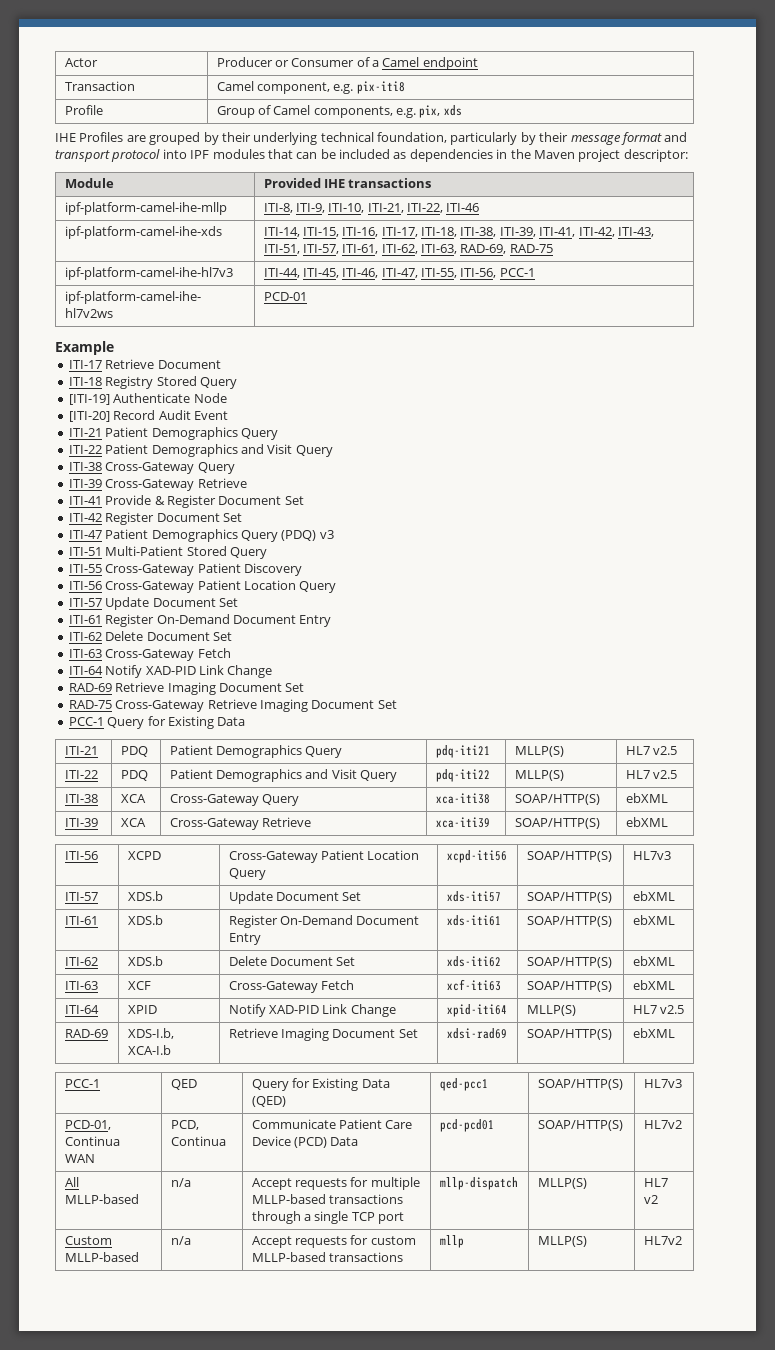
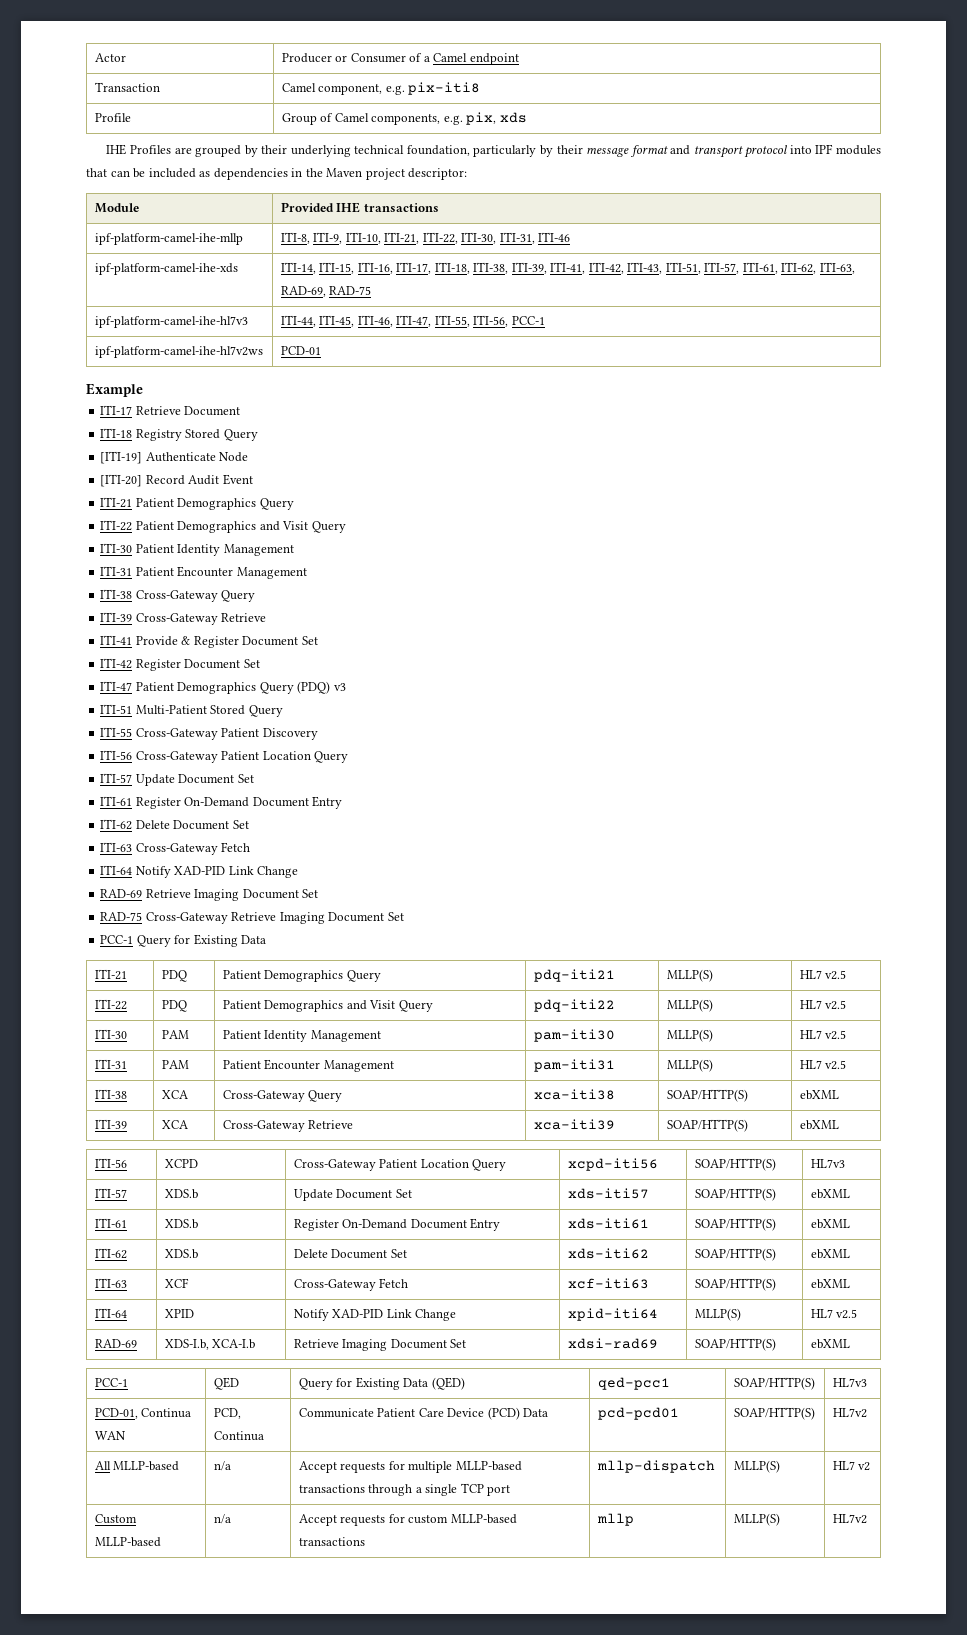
(444, 208) none -> [461,232,535,244] ITI-30, ITI-31,
(333, 451) none -> [100,543,294,556] [100,566,307,579] // ITI-30 Patient Identity Management // ITI-31 Patient Encounter Management
(677, 774) none -> [94,1029,127,1039] [161,1030,189,1039] [222,1030,381,1042] [533,1029,615,1042] [666,1029,713,1042] [799,1030,847,1040] [94,1059,127,1069] [161,1060,189,1069] [222,1059,394,1072] [533,1059,615,1072] [666,1059,713,1072] [799,1060,847,1070] // ITI-30 | PAM | Patient Identity Management | pam-iti30 | MLLP(S) | HL7 v2.5 // ITI-31 | PAM | Patient Encounter Management | pam-iti31 | MLLP(S) | HL7 v2.5

